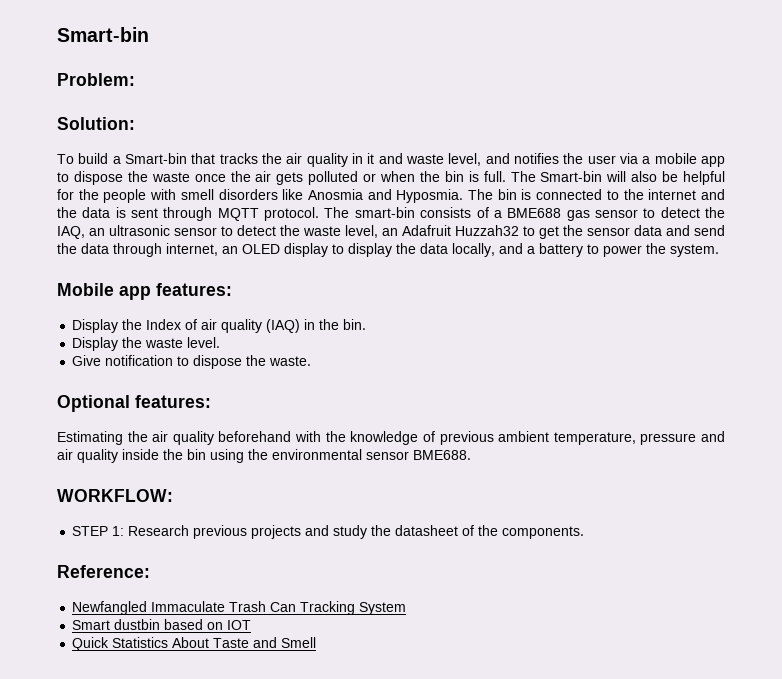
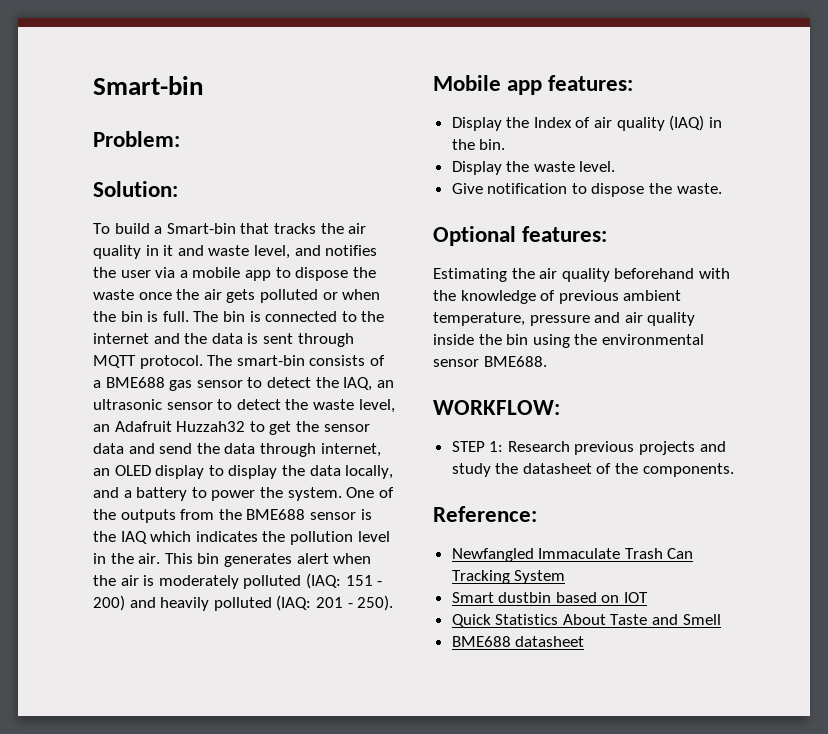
[540,171,725,185] [57,189,494,203] Smart-bin will also be helpful for the people with smell disorders like Anosmia and Hyposmia. The -> (219, 316) none
(719, 250) none -> [346,487,394,498] [93,509,372,523] [93,531,390,545] [93,553,372,567] [93,573,383,589] [93,595,394,611] One of the outputs from the BME688 sensor is the IAQ which indicates the pollution level in the air. This bin generates alert when the air is moderately polluted (IAQ: 151 - 200) and heavily polluted (IAQ: 201 - 250).
(317, 642) none -> [451,636,585,647] // BME688 datasheet

